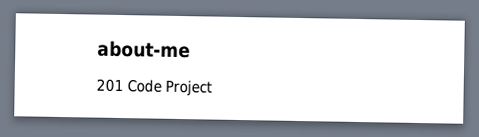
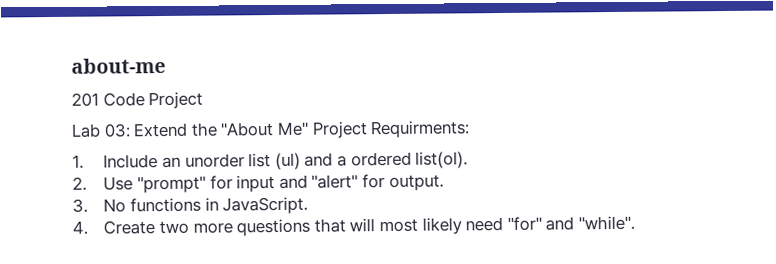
(213, 88) none -> [71,120,471,139] [72,151,469,171] [72,174,444,194] [72,196,309,215] [72,215,635,237] // Lab 03: Extend the "About Me" Project Requirments: // 1. Include an unorder list (ul) and a ordered list(ol). // 2. Use "prompt" for input and "alert" for output. // 3. No functions in JavaScript. // 4. Create two more questions that will most likely need "for" and "while".

